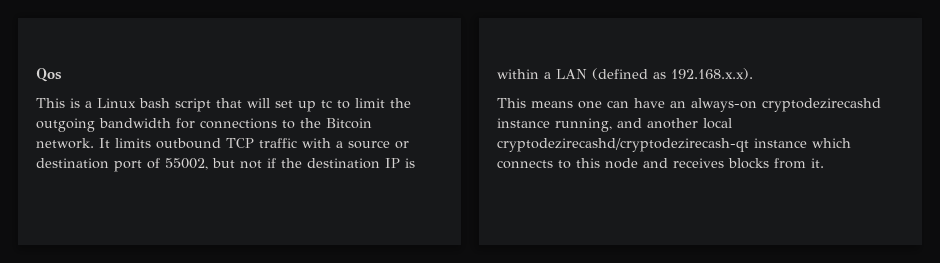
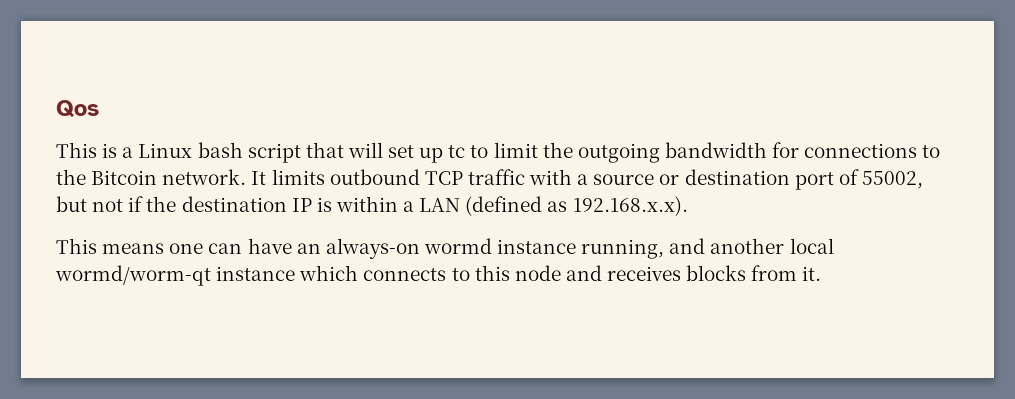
[762,98,881,112] cryptodezirecashd -> [423,238,492,254] wormd
[497,138,749,152] cryptodezirecashd/cryptodezirecash-qt -> [55,265,211,286] wormd/worm-qt

